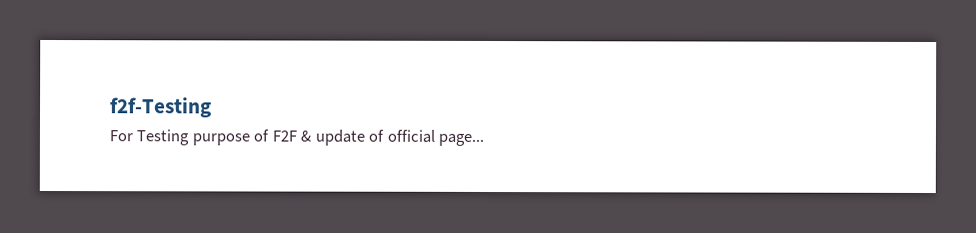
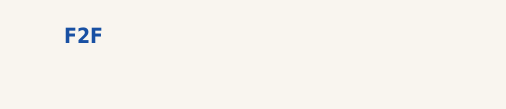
[109,97,212,118] [109,129,485,146] f2f-Testing // For Testing purpose of F2F & update of official page... -> [64,27,103,43] F2F

